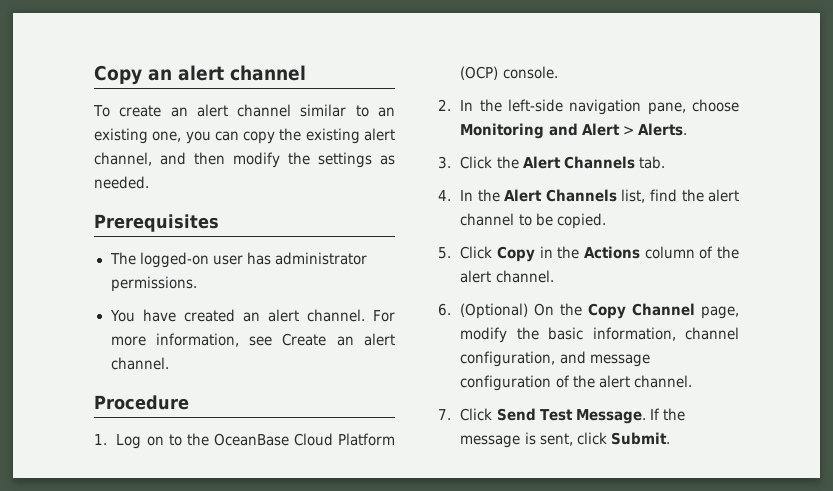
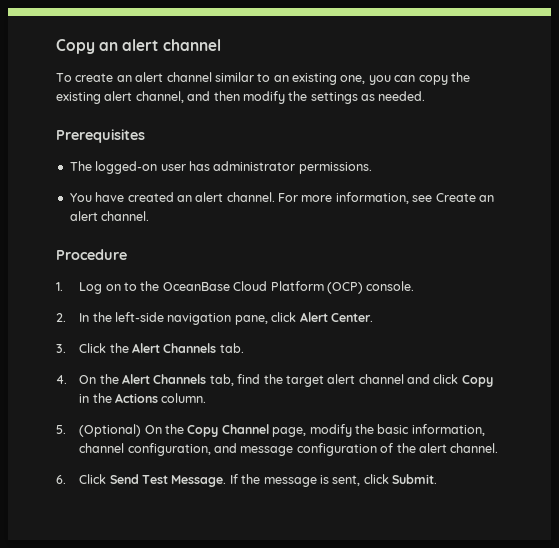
[692,99,739,112] [460,123,687,139] choose Monitoring and Alert > Alerts. -> [271,312,373,322] click Alert Center.
[460,189,646,203] In the Alert Channels list, -> [79,374,234,386] On the Alert Channels tab,
[708,189,739,202] [460,213,606,229] [438,246,739,262] [460,270,554,283] [438,303,451,316] alert channel to be copied. // 5. Click Copy in the Actions column of the alert channel. // 6. -> [285,374,493,387] [79,393,207,403] [56,425,66,434] target alert channel and click Copy in the Actions column. // 5.
[438,409,451,420] 7. -> [56,475,66,484] 6.

